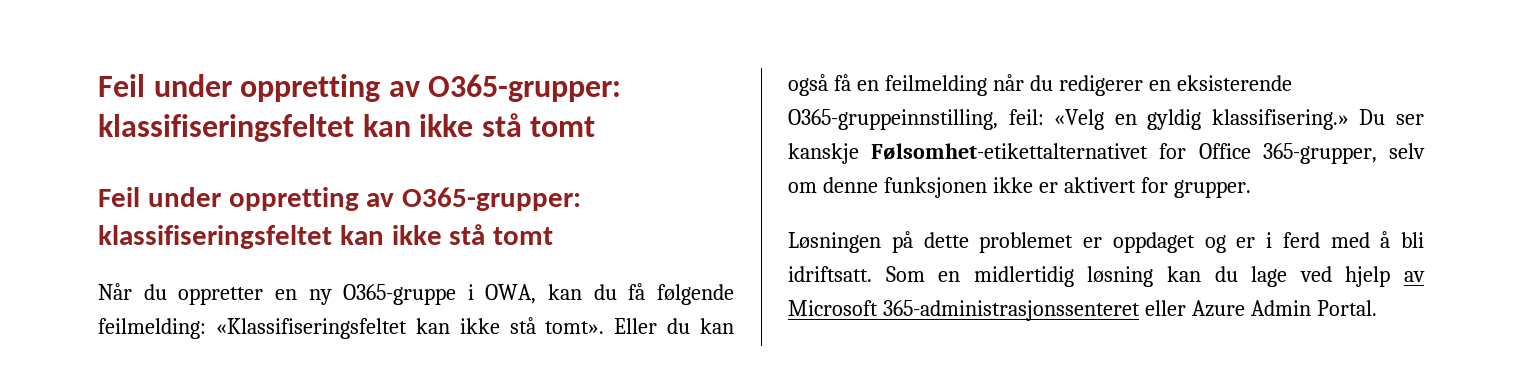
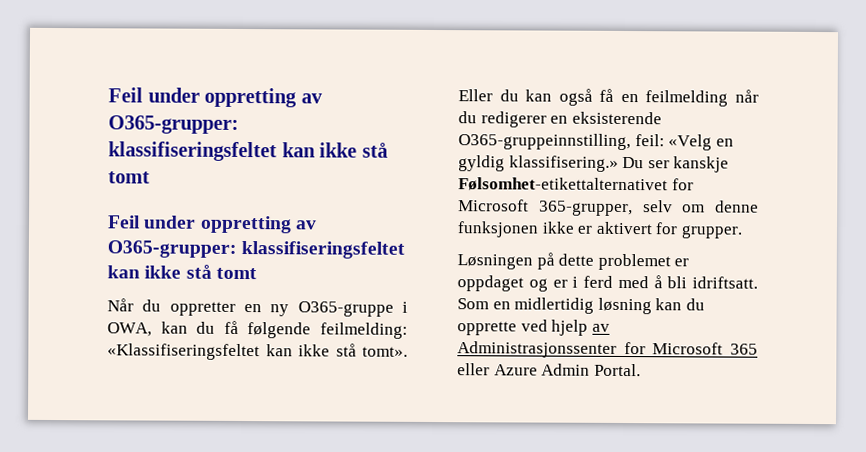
[1198,143,1251,159] Office -> [458,199,529,212] Microsoft
[1251,266,1288,287] lage -> [457,321,517,336] opprette
[788,300,1140,321] Microsoft 365-administrasjonssenteret -> [457,341,758,358] Administrasjonssenter for Microsoft 365

